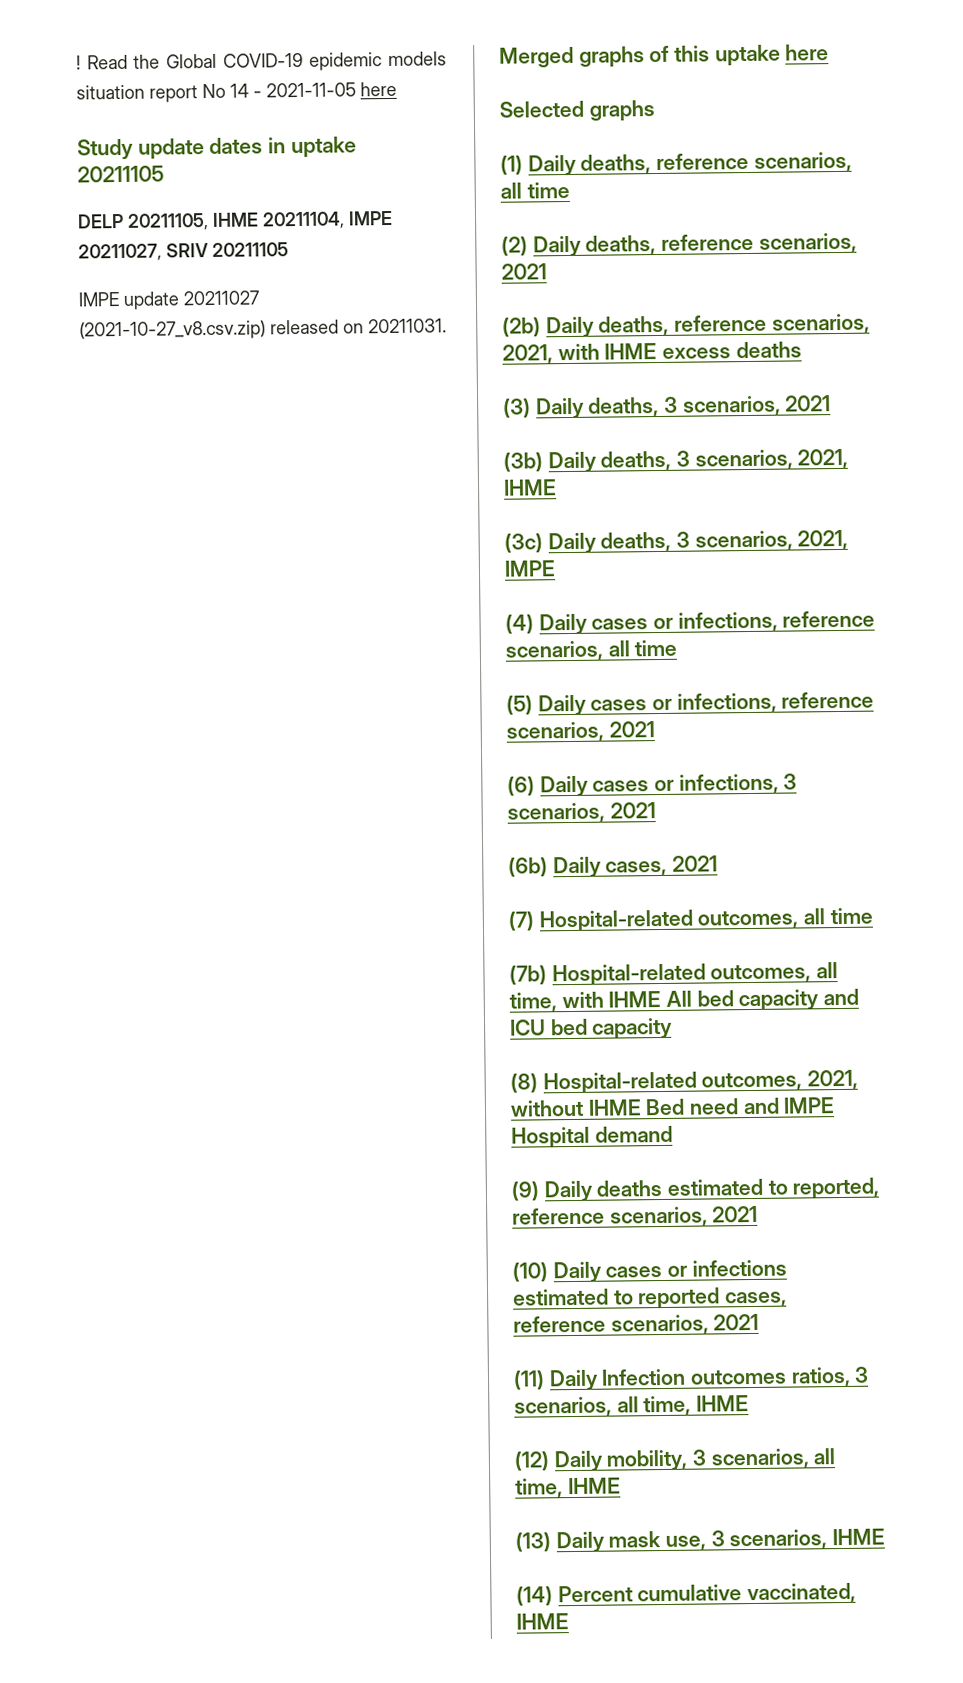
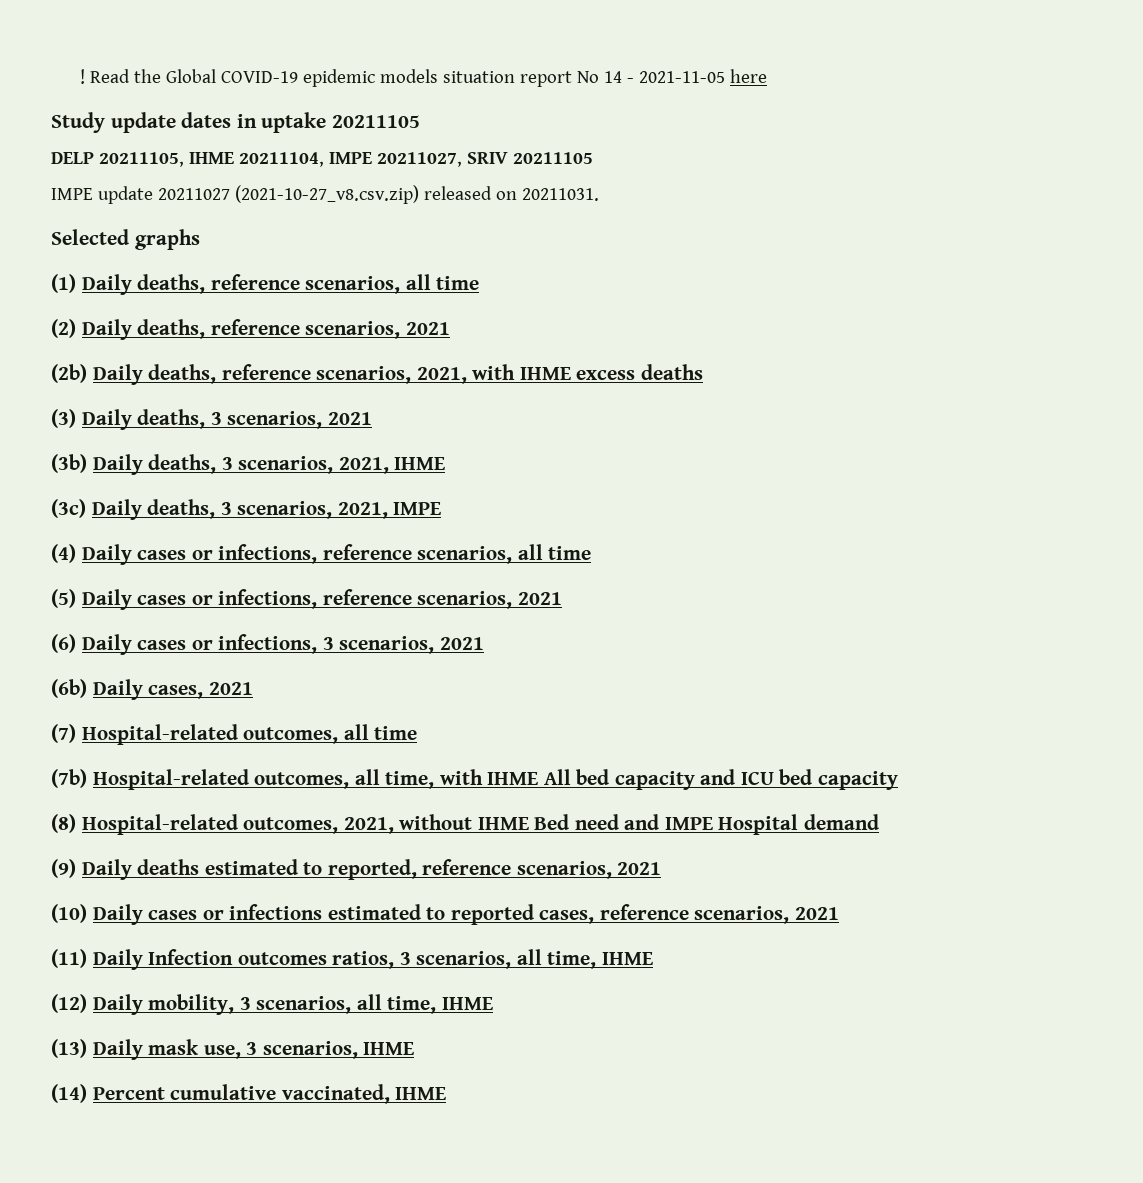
[499,44,830,68] // Merged graphs of this uptake here -> (599, 194) none

